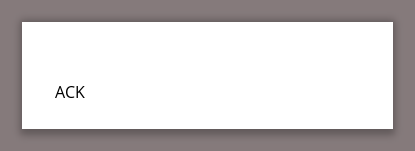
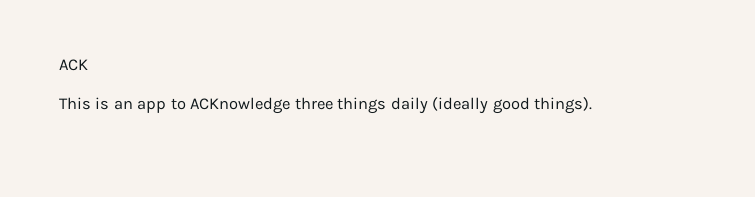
(85, 92) none -> [59,97,593,114] // This is an app to ACKnowledge three things daily (ideally good things).

